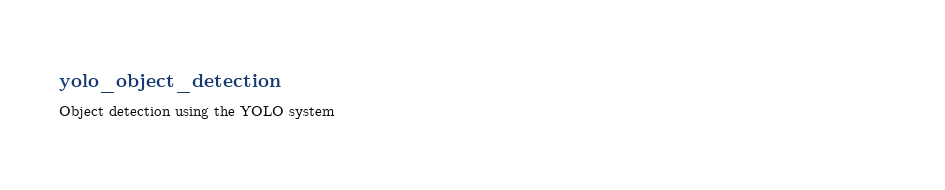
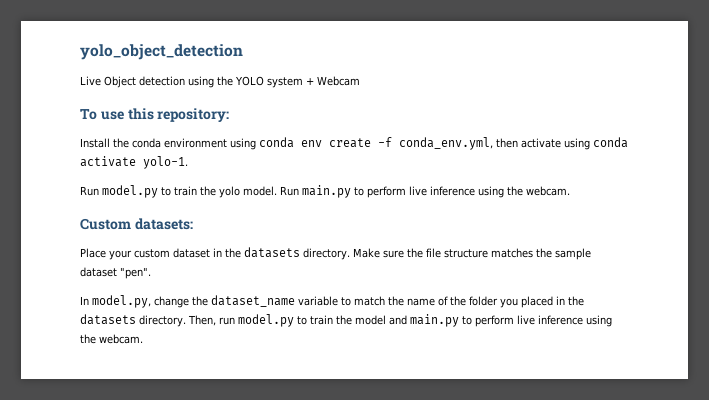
(281, 83) none -> [80,76,101,86] Live
(335, 113) none -> [306,76,360,86] [80,108,230,122] [80,137,628,150] [80,156,188,169] [80,185,570,198] [80,218,193,230] [80,247,591,260] [80,267,151,279] [80,295,584,308] [80,314,612,327] [80,334,143,344] + Webcam // To use this repository: // Install the conda environment using conda env create -f conda_env.yml, then activate using conda activate yolo-1. // Run model.py to train the yolo model. Run main.py to perform live inference using the webcam. // Custom datasets: // Place your custom dataset in the datasets directory. Make sure the file structure matches the sample dataset "pen". // In model.py, change the dataset_name variable to match the name of the folder you placed in the datasets directory. Then, run model.py to train the model and main.py to perform live inference using the webcam.

